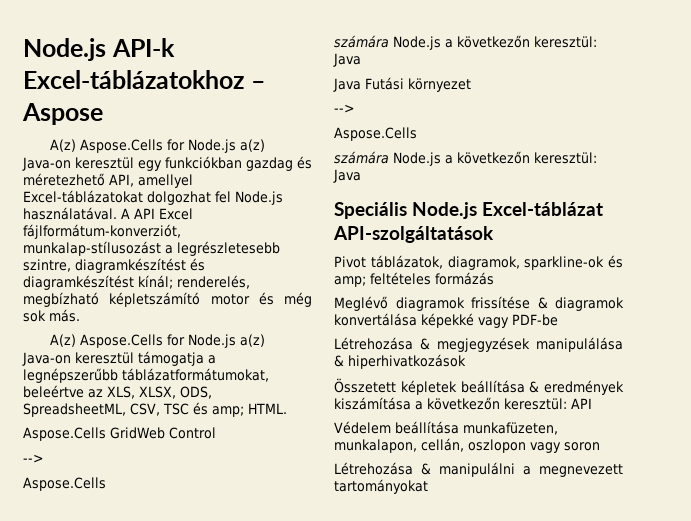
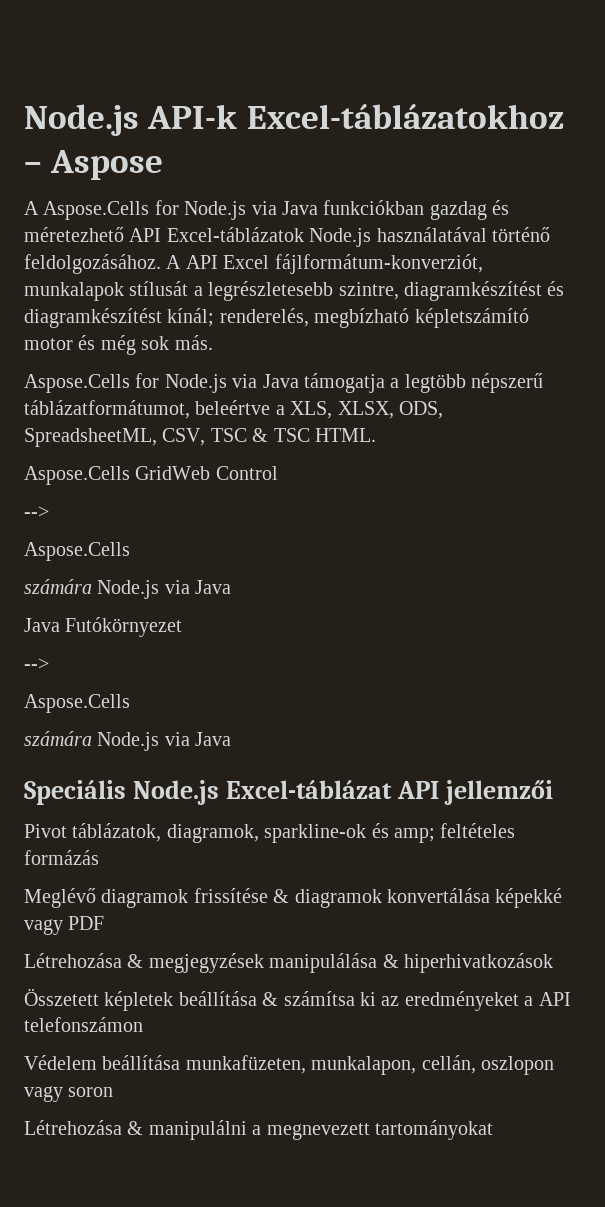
[49,139,265,153] [22,156,312,171] [23,173,193,188] [23,190,283,205] [23,207,117,220] A(z) Aspose.Cells for Node.js a(z) Java-on keresztül egy funkciókban gazdag és méretezhető API, amellyel Excel-táblázatokat dolgozhat fel Node.js használatával. -> [24,200,510,220] [24,227,550,247] [24,254,161,274] A Aspose.Cells for Node.js via Java funkciókban gazdag és méretezhető API Excel-táblázatok Node.js használatával történő feldolgozásához.
[23,241,161,256] munkalap-stílusozást -> [24,281,189,301] munkalapok stílusát
[49,334,265,348] [22,351,216,366] [23,368,269,383] [23,385,103,398] A(z) Aspose.Cells for Node.js a(z) Java-on keresztül támogatja a legnépszerűbb táblázatformátumokat, beleértve az -> [24,373,544,393] [24,400,285,419] Aspose.Cells for Node.js via Java támogatja a legtöbb népszerű táblázatformátumot, beleértve a
[193,402,244,417] és amp; -> [252,428,310,442] & TSC
[445,35,597,48] a következőn keresztül: -> [164,580,190,594] via
[365,77,471,92] [334,104,355,113] [334,127,417,141] [334,151,597,166] Futási környezet // --> // Aspose.Cells // számára Node.js a következőn keresztül: -> [65,617,183,637] [24,658,49,670] [24,694,130,713] [24,731,190,751] Futókörnyezet // --> // Aspose.Cells // számára Node.js via
[333,226,494,243] API-szolgáltatások -> [396,780,553,805] API jellemzői
[512,314,558,326] PDF-be -> [68,916,105,930] PDF
[544,380,624,395] [334,397,592,410] eredmények kiszámítása a következőn keresztül: API -> [283,991,571,1011] [24,1017,143,1032] számítsa ki az eredményeket a API telefonszámon

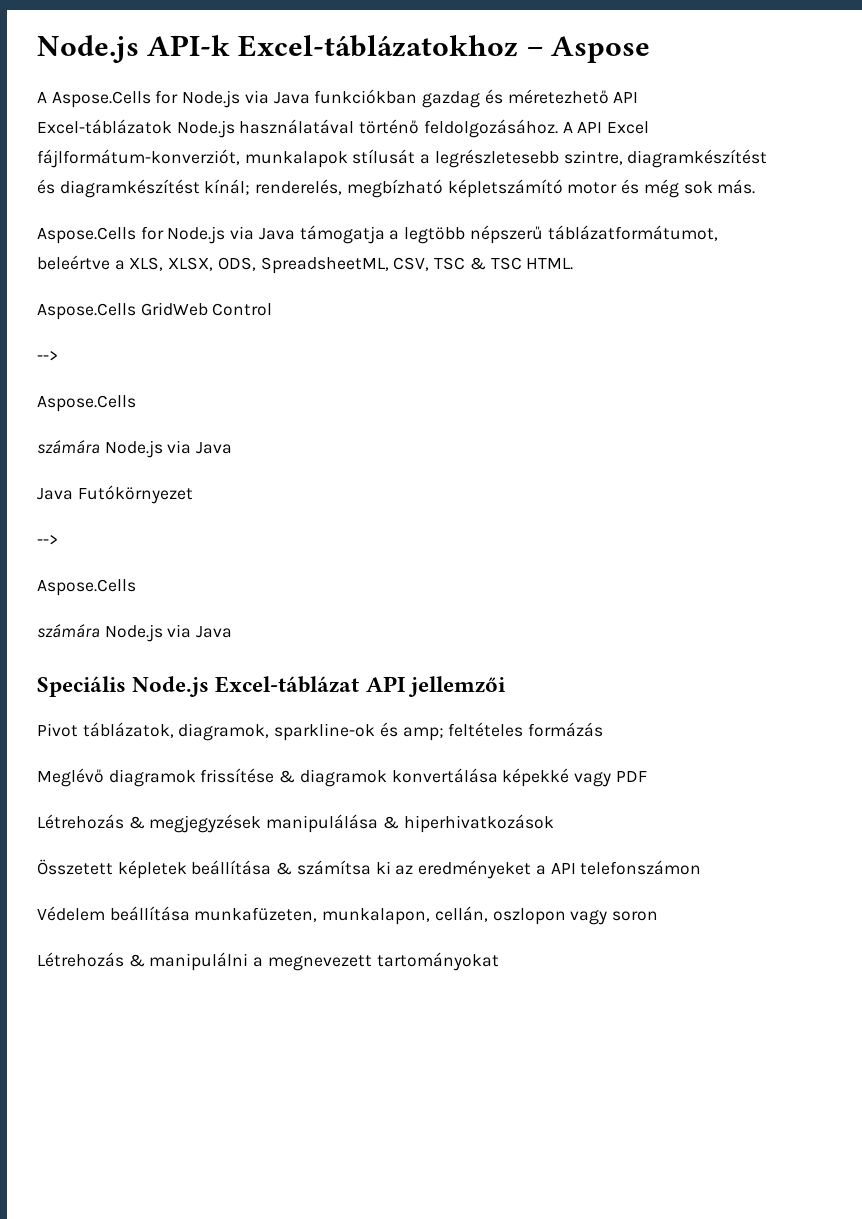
[24,953,122,968] Létrehozása -> [37,814,124,829] Létrehozás
[24,1120,122,1135] Létrehozása -> [37,952,124,967] Létrehozás

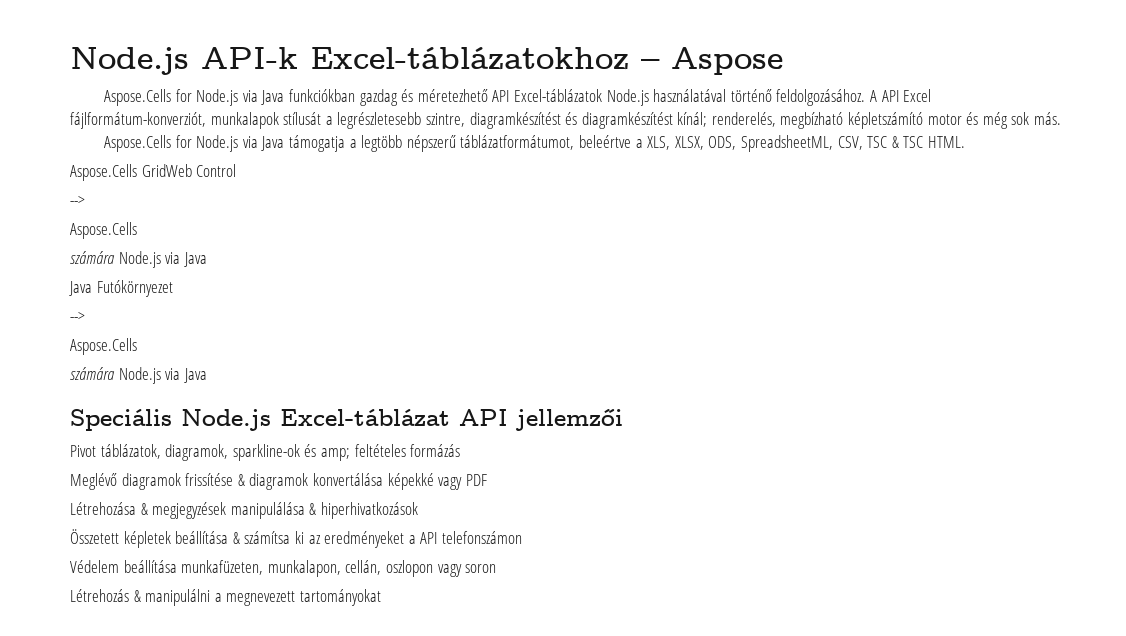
[37,92,47,103] A -> (783, 61) none
[37,814,124,829] Létrehozás -> [70,502,136,515] Létrehozása

